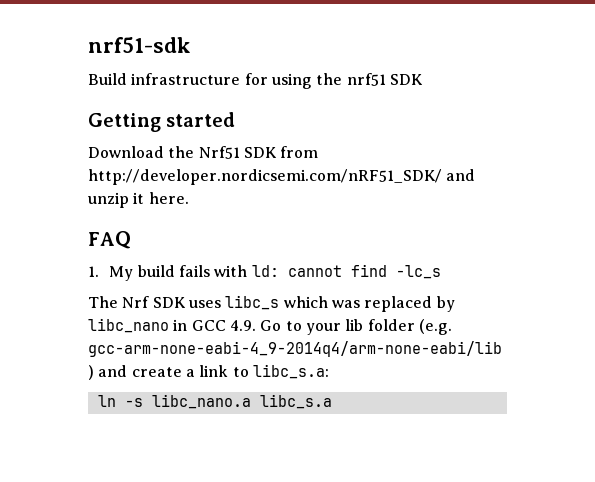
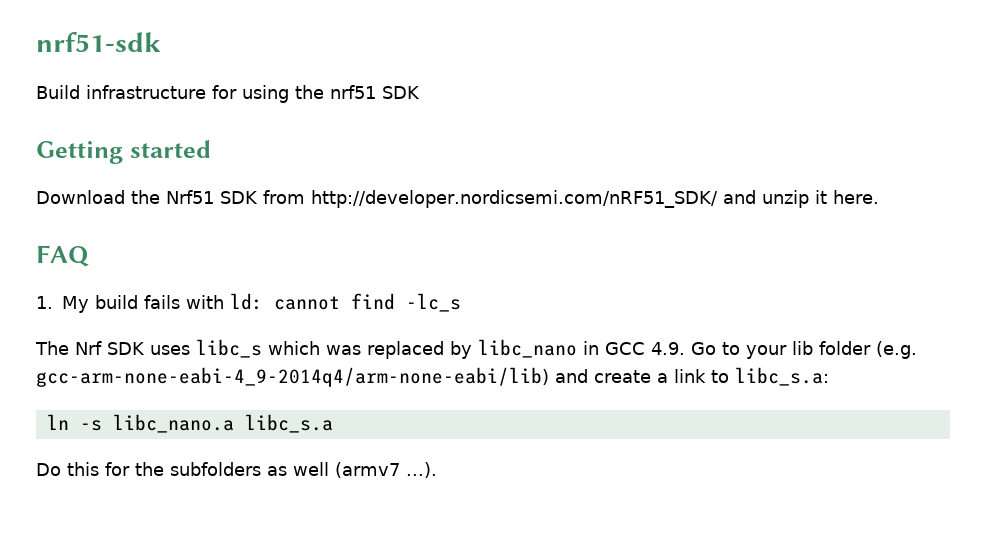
(332, 401) none -> [36,462,437,478] // Do this for the subfolders as well (armv7 ...).

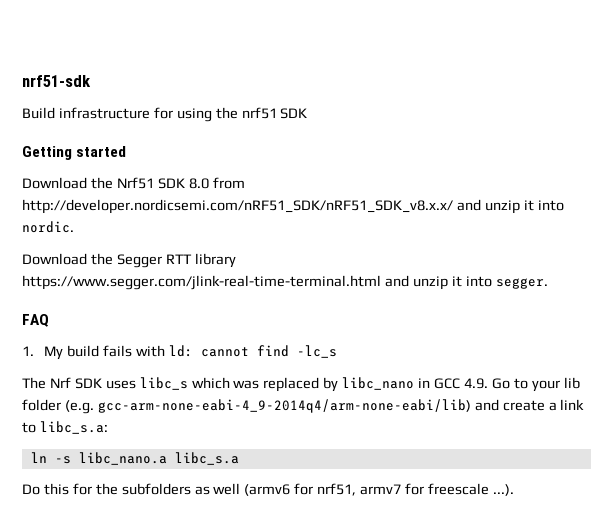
[263,190,879,208] from http://developer.nordicsemi.com/nRF51_SDK/ and unzip it here. -> [188,177,245,189] [22,199,564,214] [22,221,74,233] [22,253,236,268] [22,275,548,290] 8.0 from http://developer.nordicsemi.com/nRF51_SDK/nRF51_SDK_v8.x.x/ and unzip it into nordic. // Download the Segger RTT library https://www.segger.com/jlink-real-time-terminal.html and unzip it into segger.
[335,462,400,478] (armv7 -> [244,483,489,496] (armv6 for nrf51, armv7 for freescale

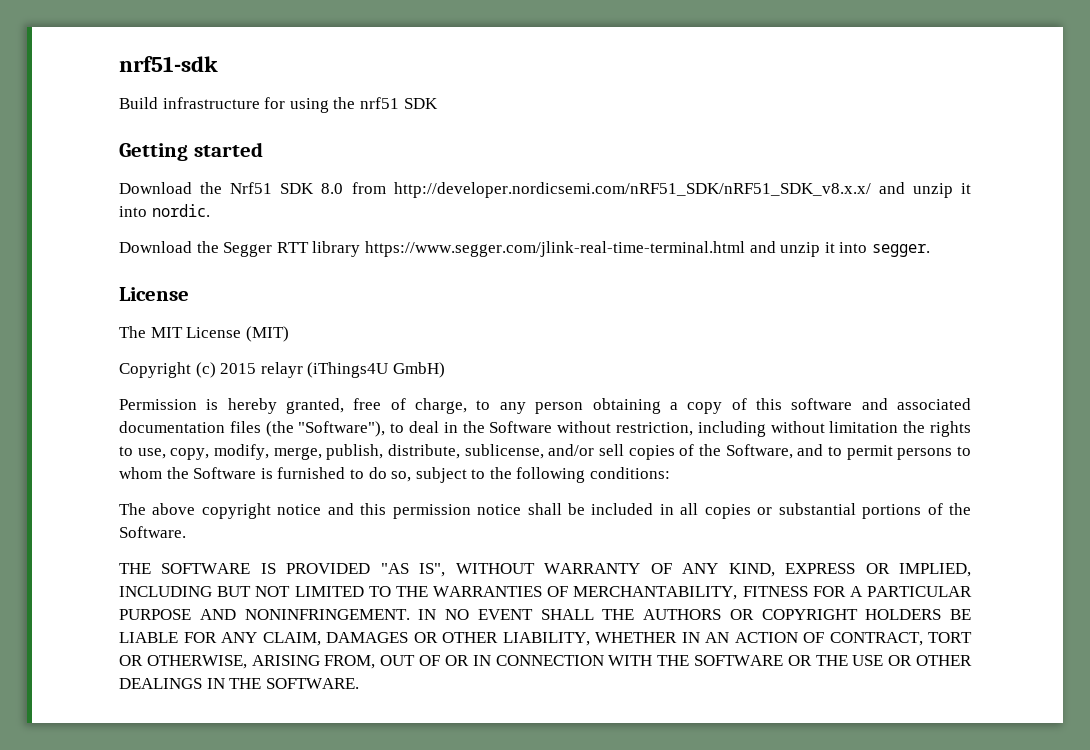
[22,314,49,327] [22,345,338,360] [22,377,580,392] [22,399,585,414] [22,421,108,434] [30,452,239,465] [22,483,514,496] FAQ // 1. My build fails with ld: cannot find -lc_s // The Nrf SDK uses libc_s which was replaced by libc_nano in GCC 4.9. Go to your lib folder (e.g. gcc-arm-none-eabi-4_9-2014q4/arm-none-eabi/lib) and create a link to libc_s.a: // ln -s libc_nano.a libc_s.a // Do this for the subfolders as well (armv6 for nrf51, armv7 for freescale ...). -> [119,287,189,301] [119,326,289,342] [119,362,445,378] [119,398,972,414] [119,421,971,437] [119,444,971,460] [119,467,671,483] [119,503,972,519] [119,526,186,538] [119,563,971,577] [119,586,972,600] [119,609,971,620] [119,632,972,646] [119,655,972,669] [119,678,359,689] License // The MIT License (MIT) // Copyright (c) 2015 relayr (iThings4U GmbH) // Permission is hereby granted, free of charge, to any person obtaining a copy of this software and associated documentation files (the "Software"), to deal in the Software without restriction, including without limitation the rights to use, copy, modify, merge, publish, distribute, sublicense, and/or sell copies of the Software, and to permit persons to whom the Software is furnished to do so, subject to the following conditions: // The above copyright notice and this permission notice shall be included in all copies or substantial portions of the Software. // THE SOFTWARE IS PROVIDED "AS IS", WITHOUT WARRANTY OF ANY KIND, EXPRESS OR IMPLIED, INCLUDING BUT NOT LIMITED TO THE WARRANTIES OF MERCHANTABILITY, FITNESS FOR A PARTICULAR PURPOSE AND NONINFRINGEMENT. IN NO EVENT SHALL THE AUTHORS OR COPYRIGHT HOLDERS BE LIABLE FOR ANY CLAIM, DAMAGES OR OTHER LIABILITY, WHETHER IN AN ACTION OF CONTRACT, TORT OR OTHERWISE, ARISING FROM, OUT OF OR IN CONNECTION WITH THE SOFTWARE OR THE USE OR OTHER DEALINGS IN THE SOFTWARE.

